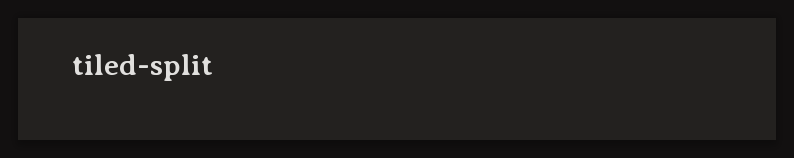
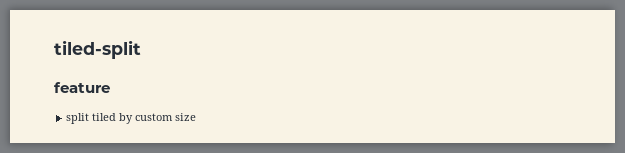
(213, 67) none -> [54,82,110,93] [66,113,197,124] // feature // split tiled by custom size

